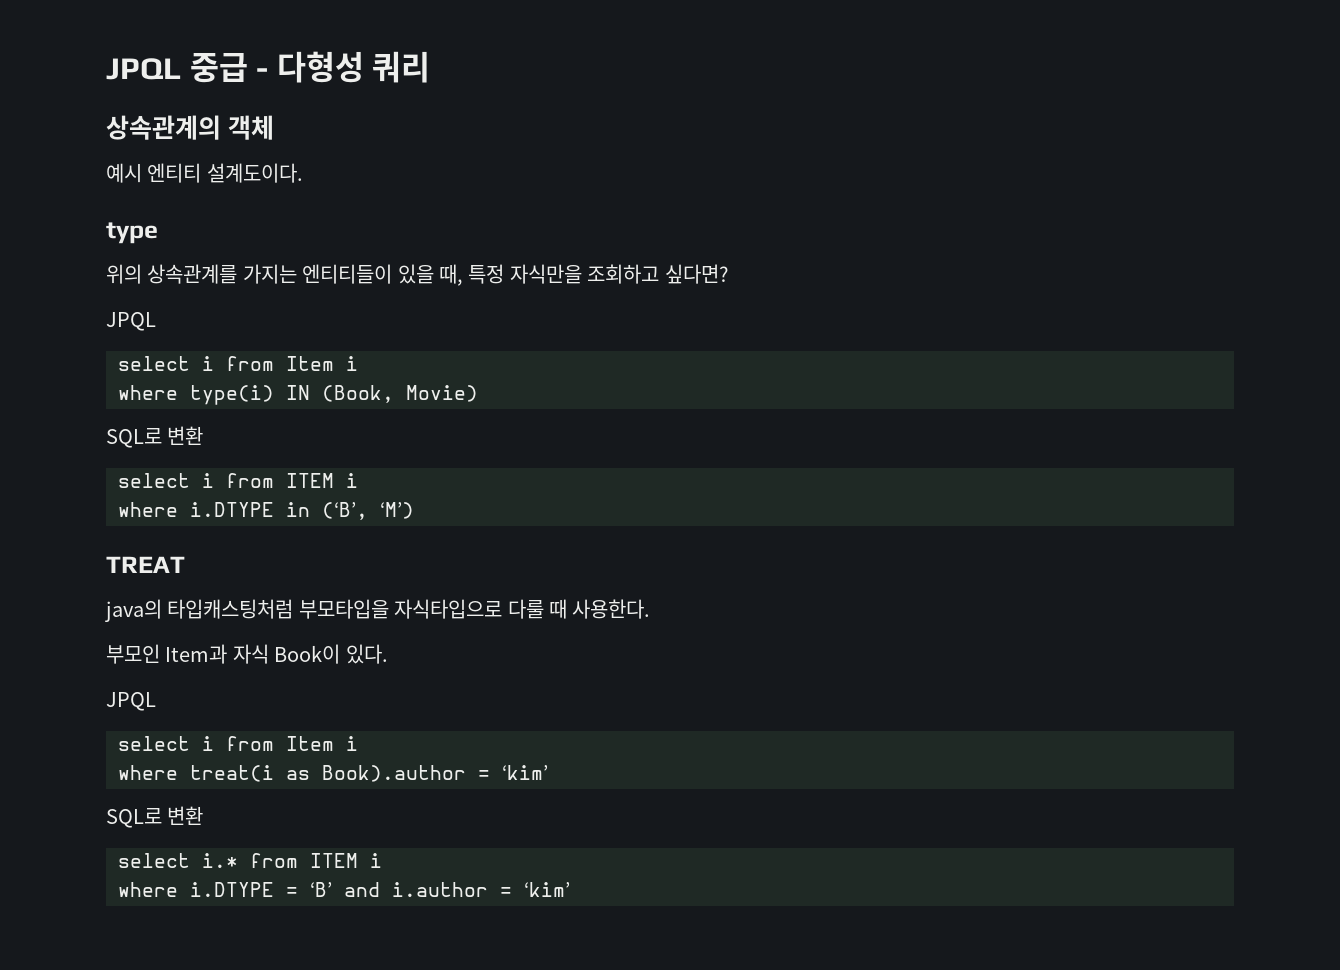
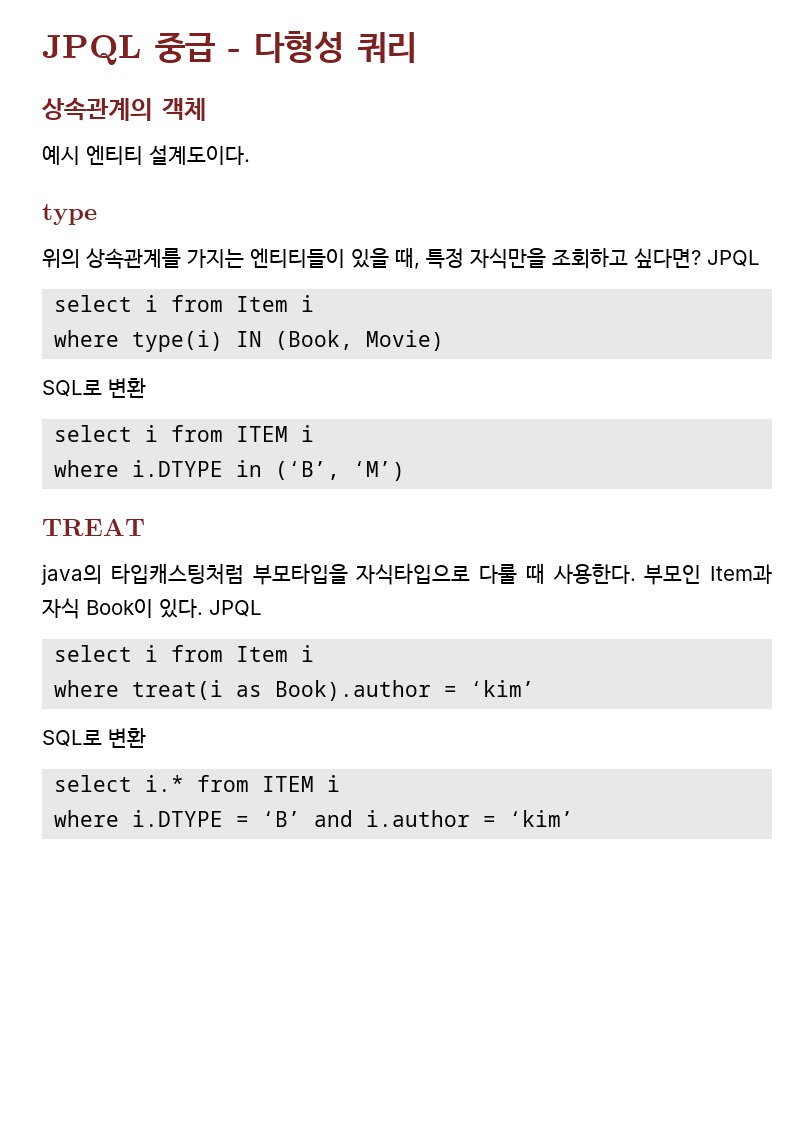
(728, 274) // -> (701, 258) none
(651, 609) // -> (636, 574) none
(388, 654) // -> (203, 608) none

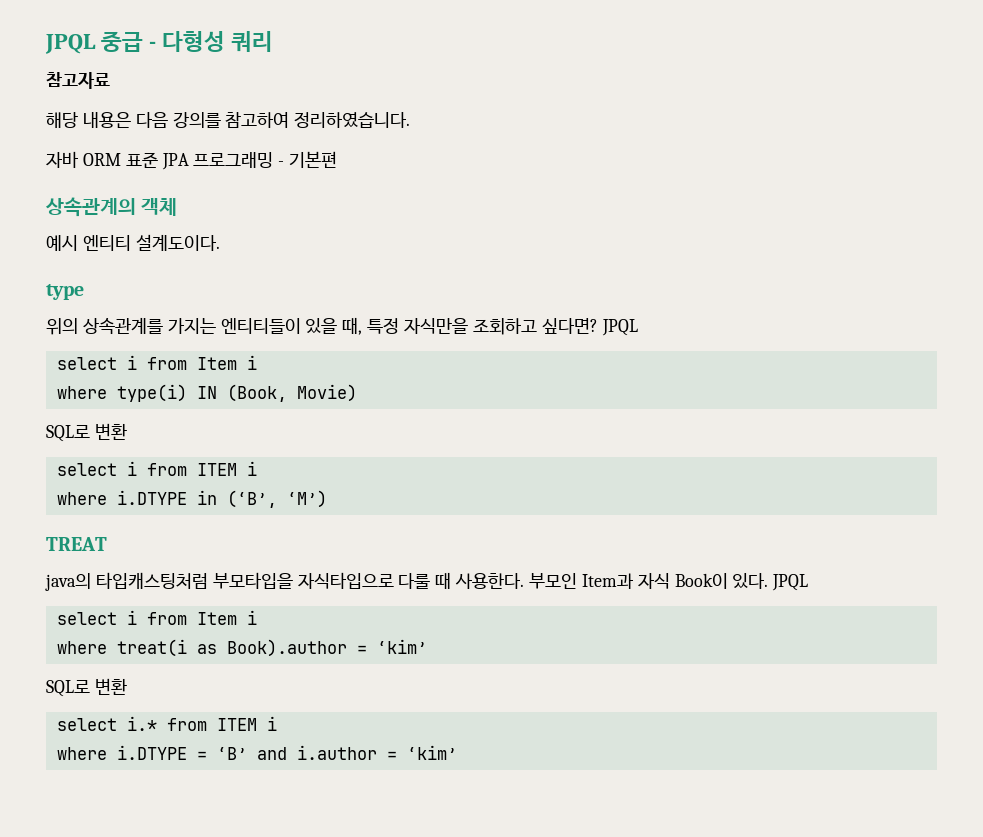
(417, 47) none -> [46,72,110,89] [46,112,411,128] [46,151,338,170] // 참고자료 // 해당 내용은 다음 강의를 참고하여 정리하였습니다. // 자바 ORM 표준 JPA 프로그래밍 - 기본편

